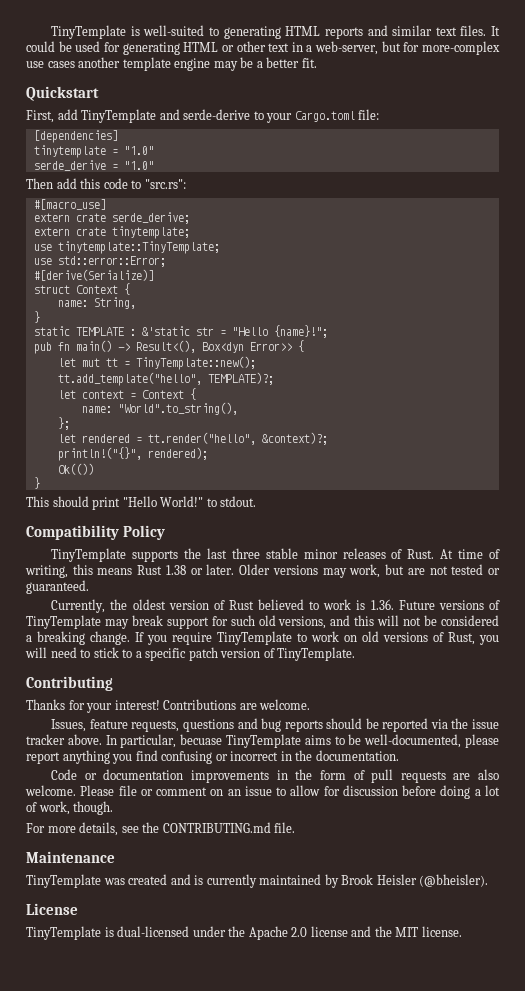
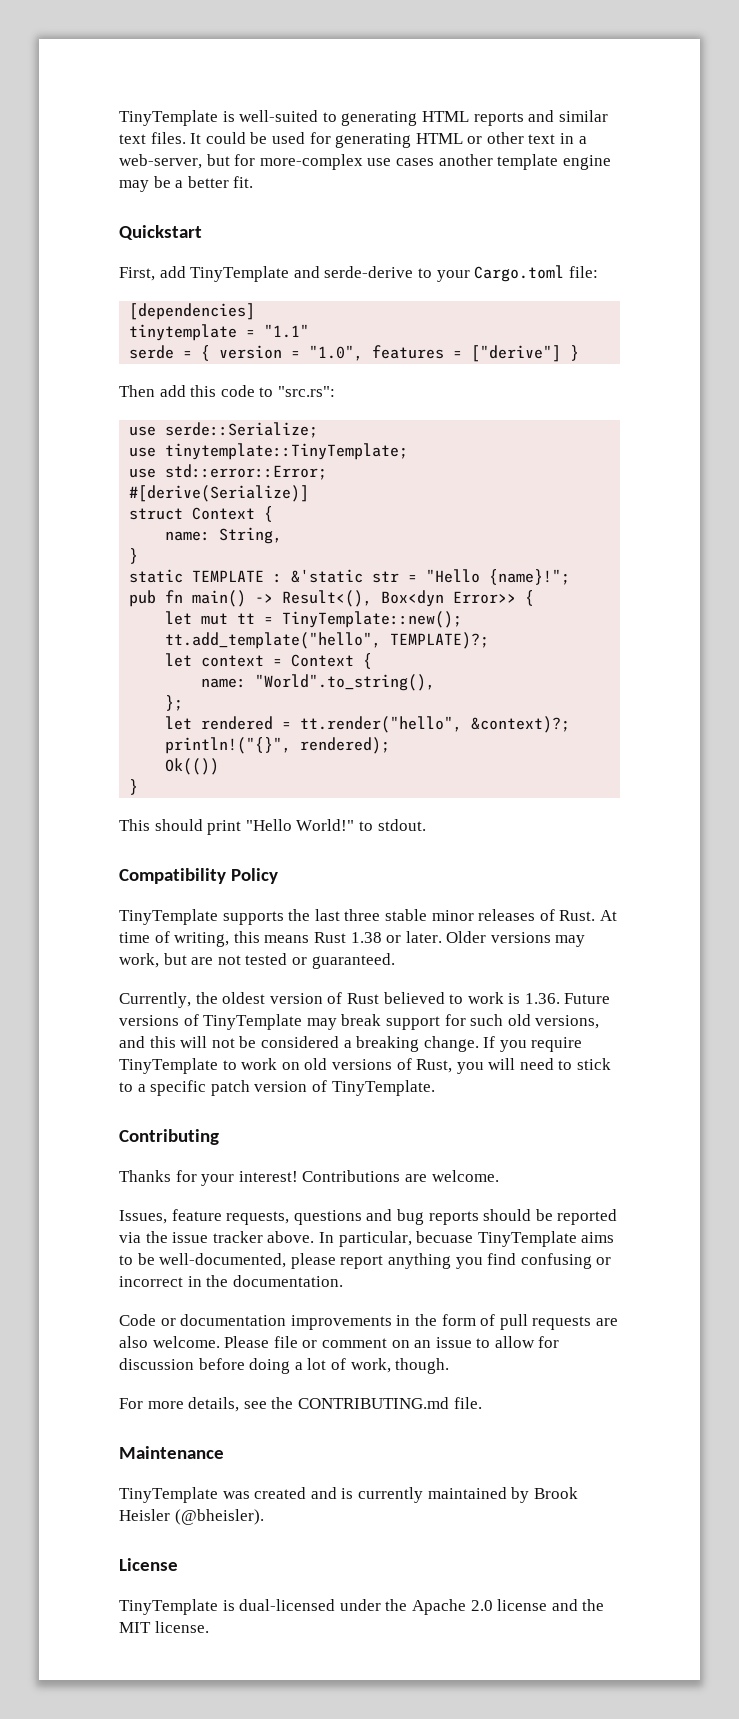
[123,146,154,155] [33,160,154,171] "1.0" // serde_derive = "1.0" -> [264,324,310,338] [129,345,580,362] "1.1" // serde = { version = "1.0", features = ["derive"] }
[33,199,106,210] [33,212,190,224] [33,226,190,239] #[macro_use] // extern crate serde_derive; // extern crate tinytemplate; -> [129,422,319,438] use serde::Serialize;

